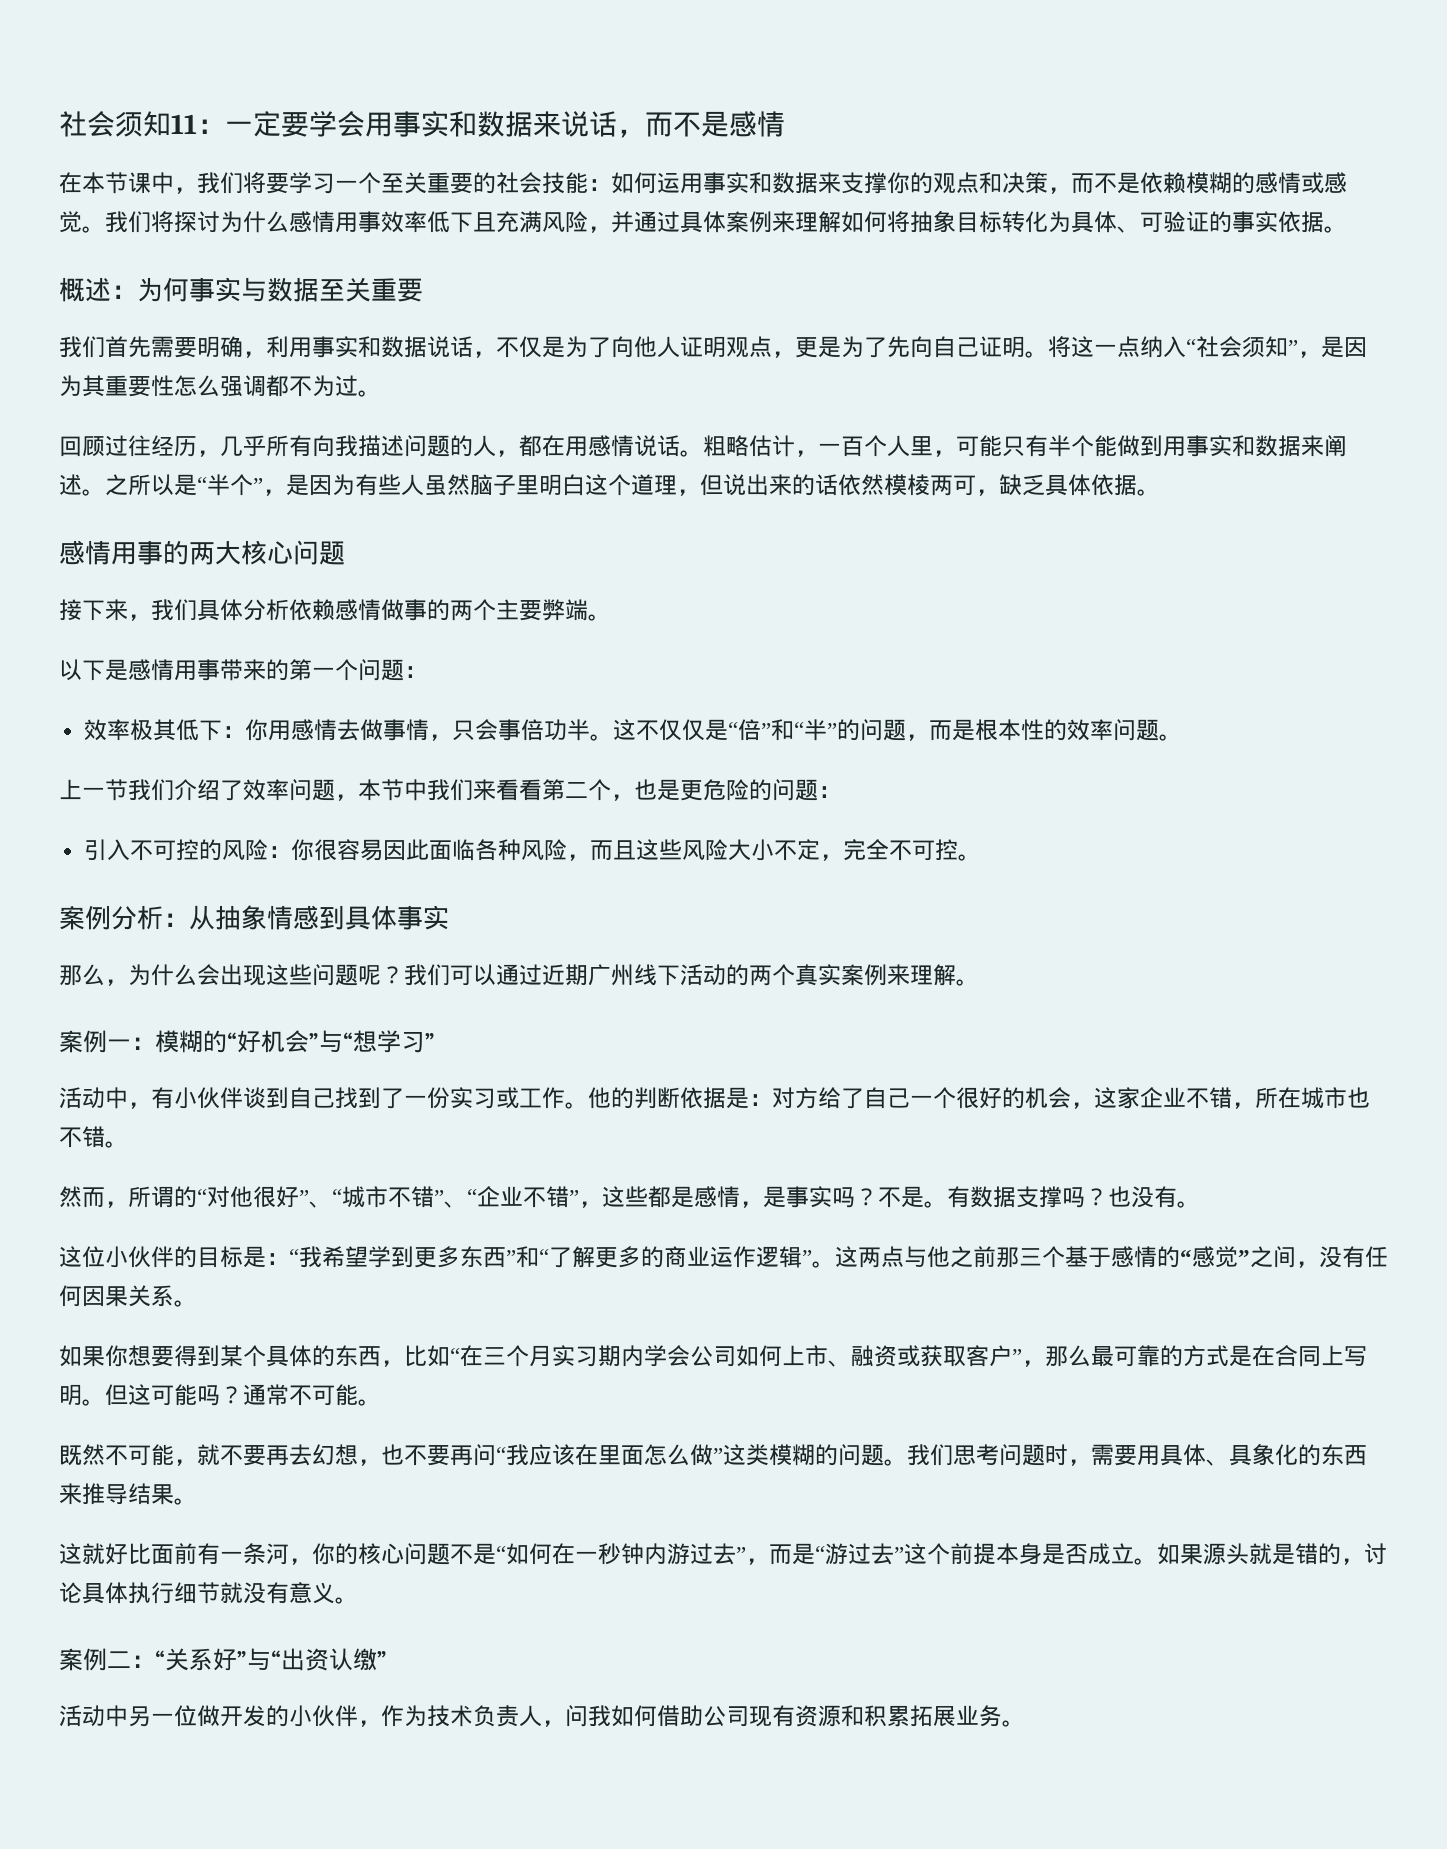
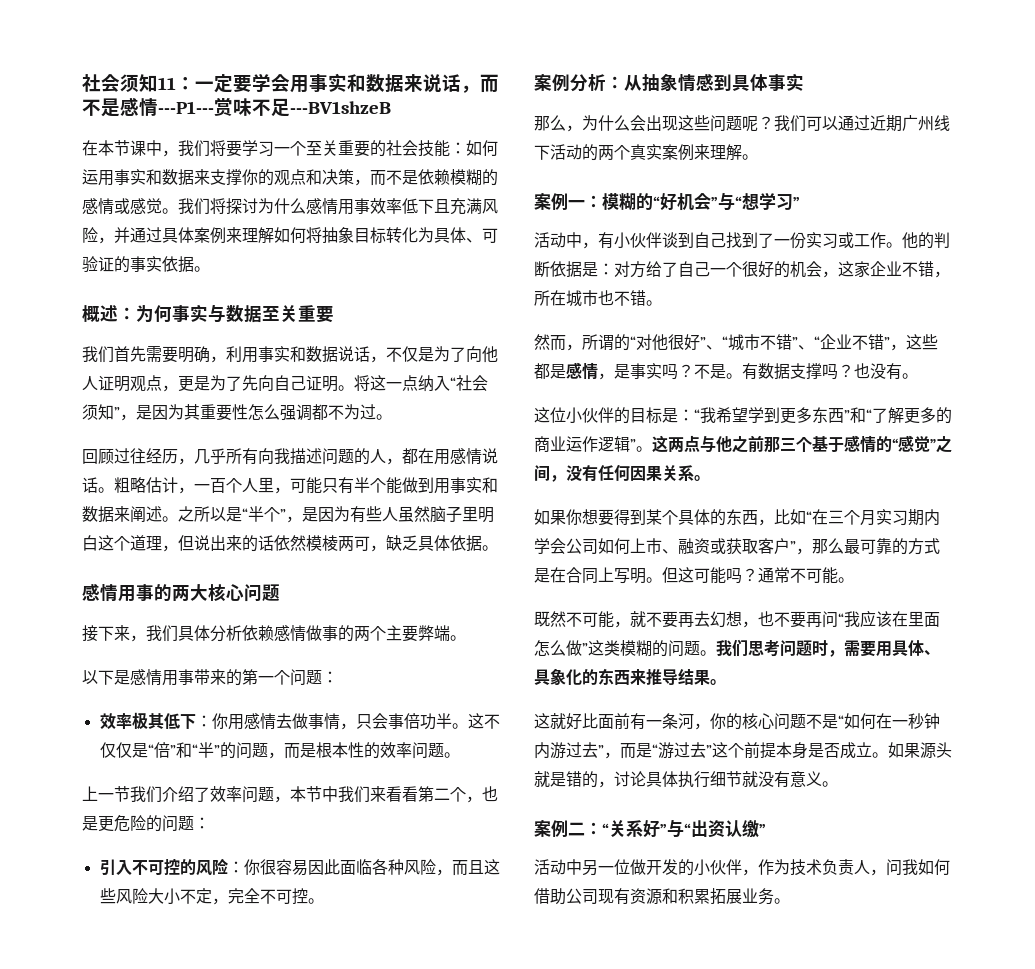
(785, 124) none -> [158,97,391,117] ---P1---赏味不足---BV1shzeB

